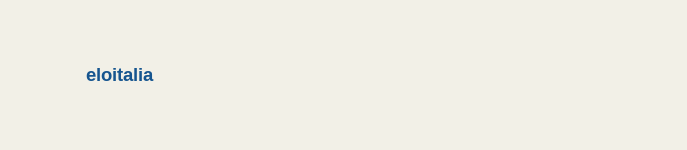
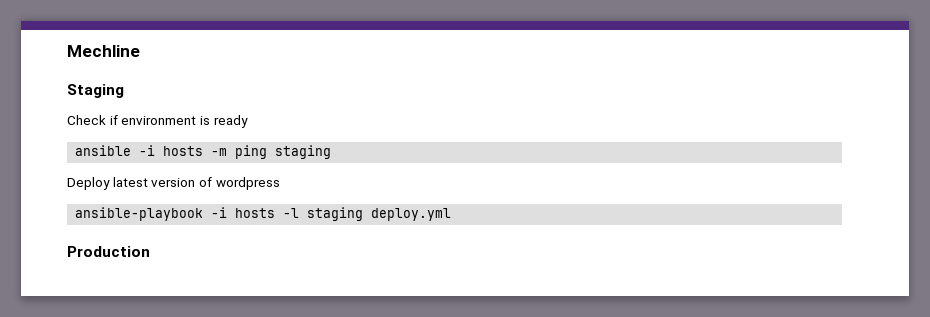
[86,68,154,81] eloitalia -> [67,45,140,57] [67,84,124,98] [67,115,248,128] [75,145,332,159] [67,177,280,190] [75,207,452,221] [67,246,150,257] Mechline // Staging // Check if environment is ready // ansible -i hosts -m ping staging // Deploy latest version of wordpress // ansible-playbook -i hosts -l staging deploy.yml // Production

